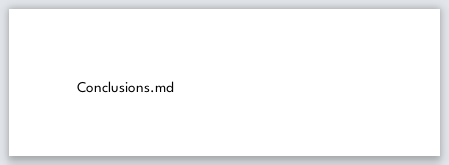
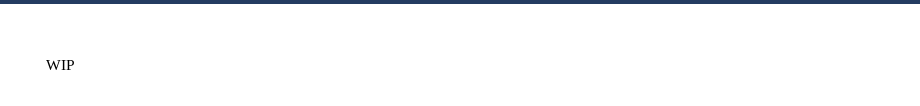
[77,81,174,93] Conclusions.md -> [46,60,75,70] WIP

